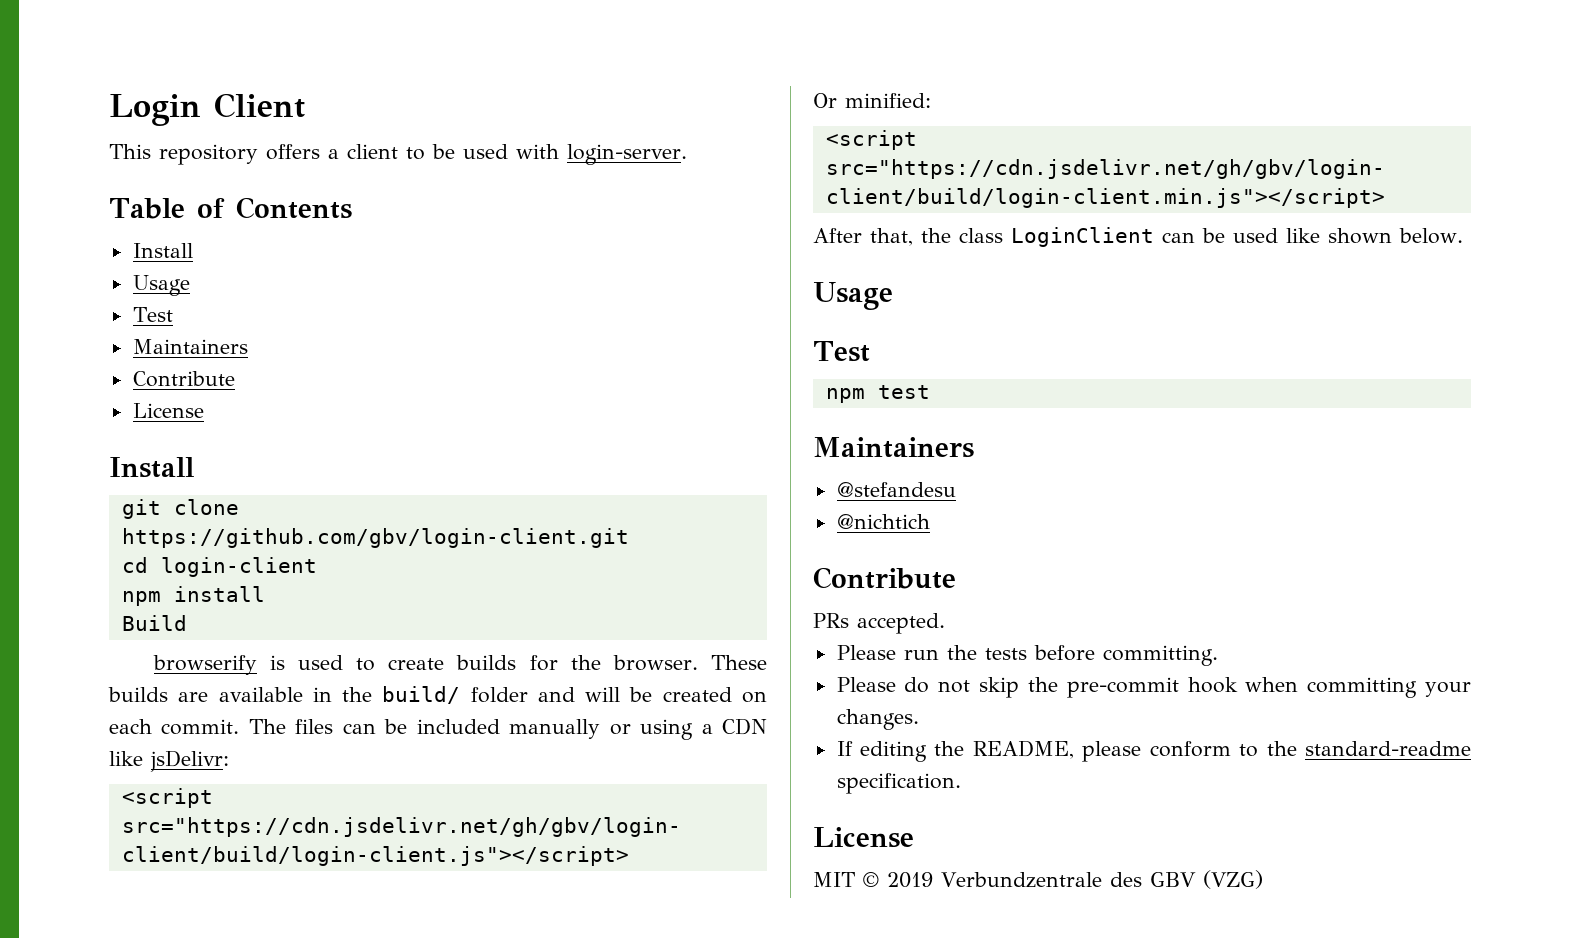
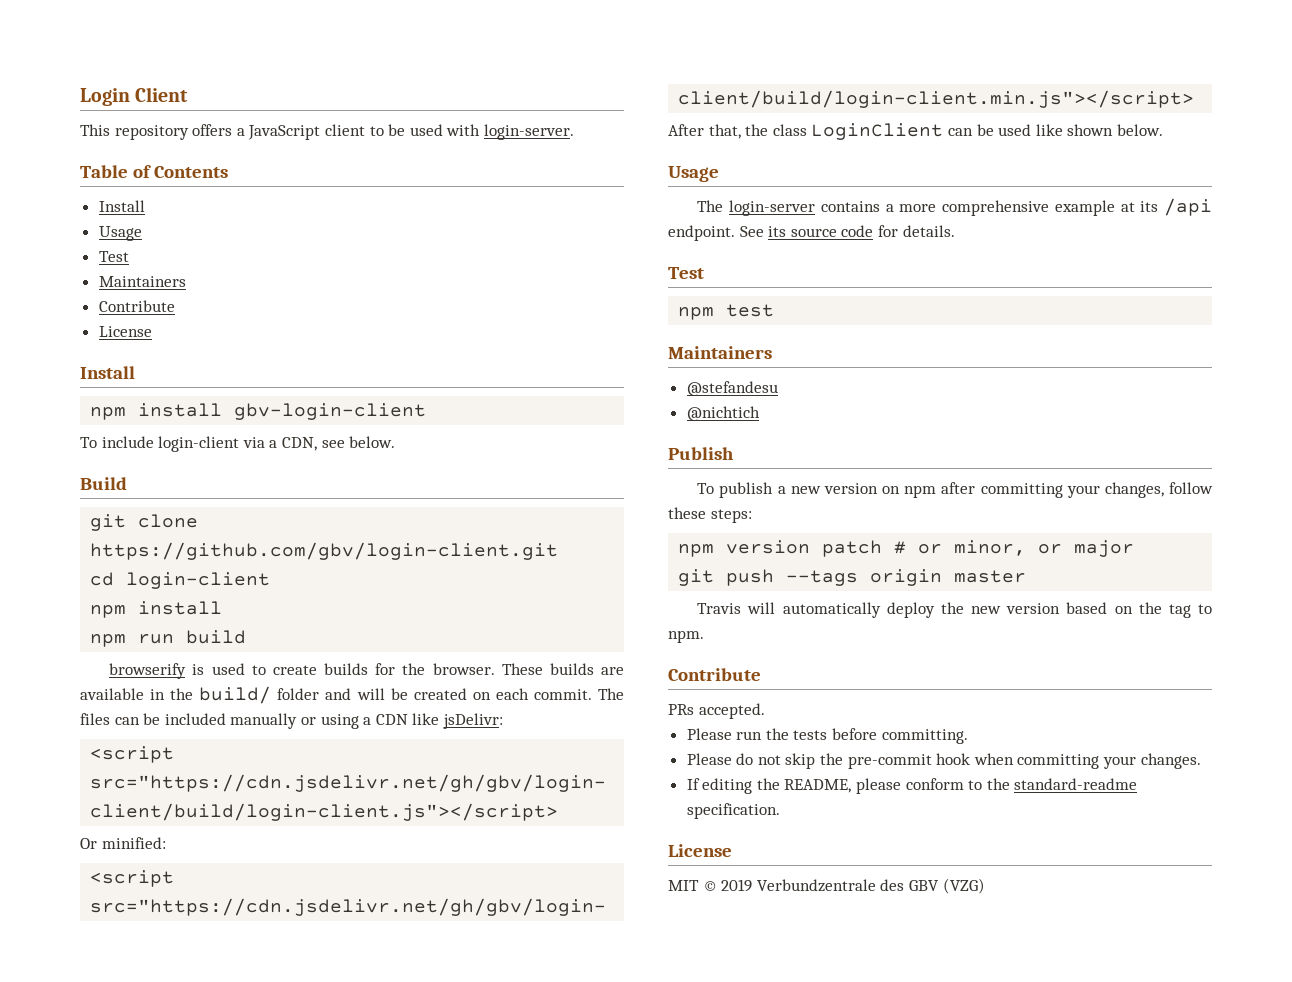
(339, 154) none -> [248,125,321,140] JavaScript
(194, 467) none -> [90,403,427,420] [80,436,396,452] [80,477,127,490] // npm install gbv-login-client // To include login-client via a CDN, see below. // Build
[121,615,187,631] Build -> [90,630,247,647] npm run build
(893, 296) none -> [697,198,1212,216] [668,225,955,241] // The login-server contains a more comprehensive example at its /api endpoint. See its source code for details.
(930, 521) none -> [668,447,734,460] [697,482,1213,498] [668,507,752,523] [678,540,1135,557] [678,569,1027,586] [697,602,1212,618] [668,630,704,643] // Publish // To publish a new version on npm after committing your changes, follow these steps: // npm version patch # or minor, or major // git push --tags origin master // Travis will automatically deploy the new version based on the tag to npm.

